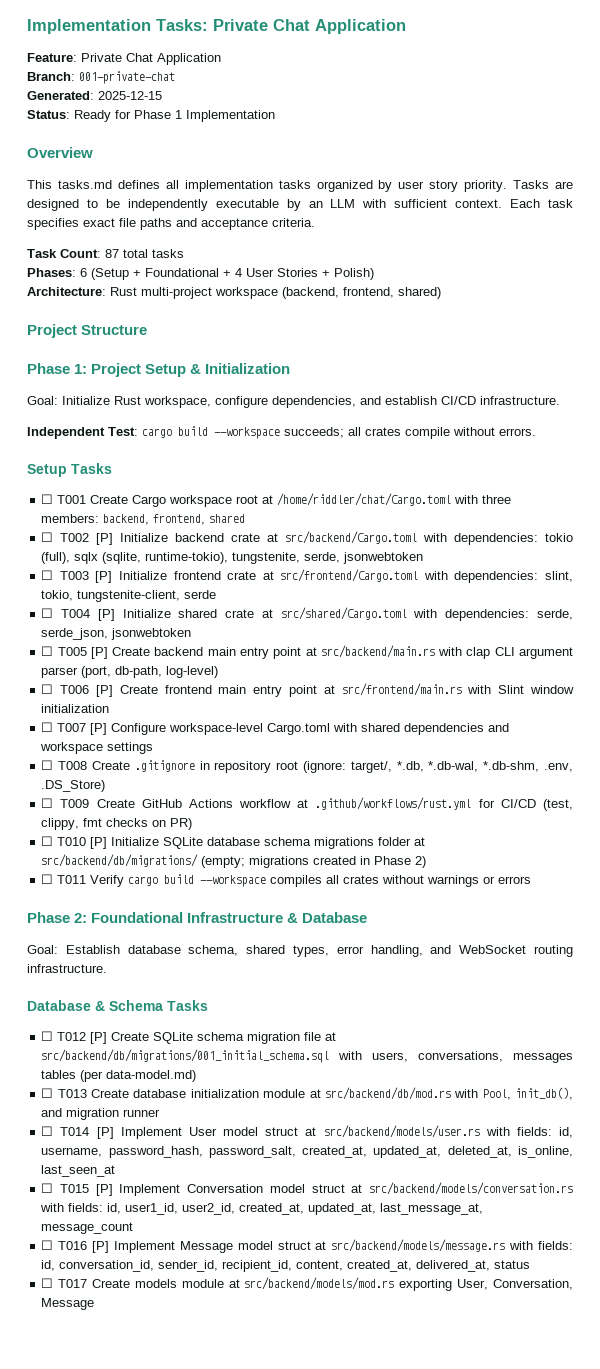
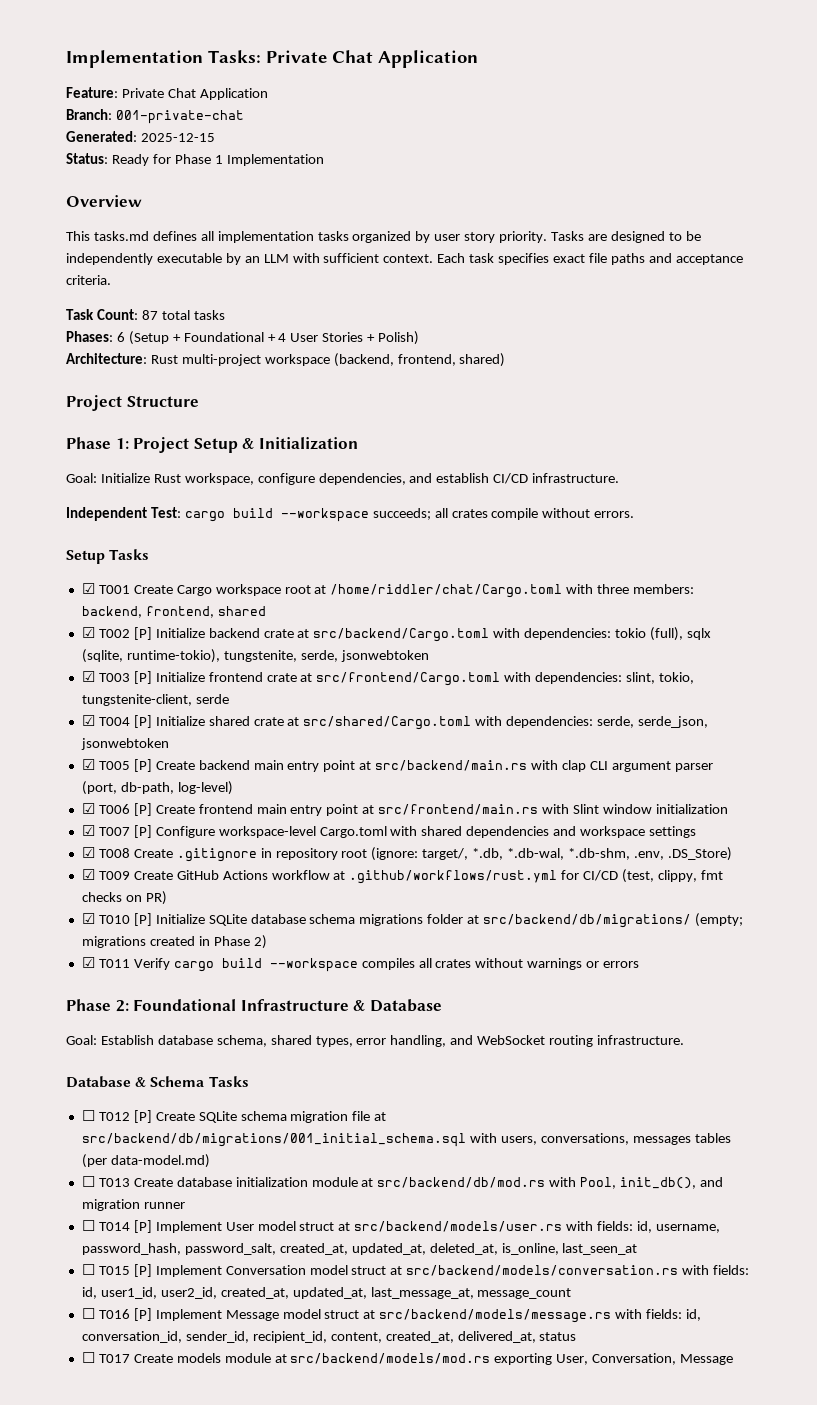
[41,494,54,504] ☐ -> [81,583,95,594] ☑
[41,532,54,542] ☐ -> [81,627,95,638] ☑
[41,570,54,580] ☐ -> [81,671,95,682] ☑
[41,608,54,618] ☐ -> [81,715,95,726] ☑
[41,646,54,656] ☐ -> [81,759,95,770] ☑
[41,684,54,694] ☐ -> [81,803,95,814] ☑
[41,722,54,732] ☐ -> [81,825,95,836] ☑
[41,760,54,770] ☐ -> [81,847,95,858] ☑
[41,798,54,808] ☐ -> [81,869,95,880] ☑
[41,836,54,846] ☐ -> [81,913,95,924] ☑
[41,874,54,884] ☐ -> [81,957,95,968] ☑

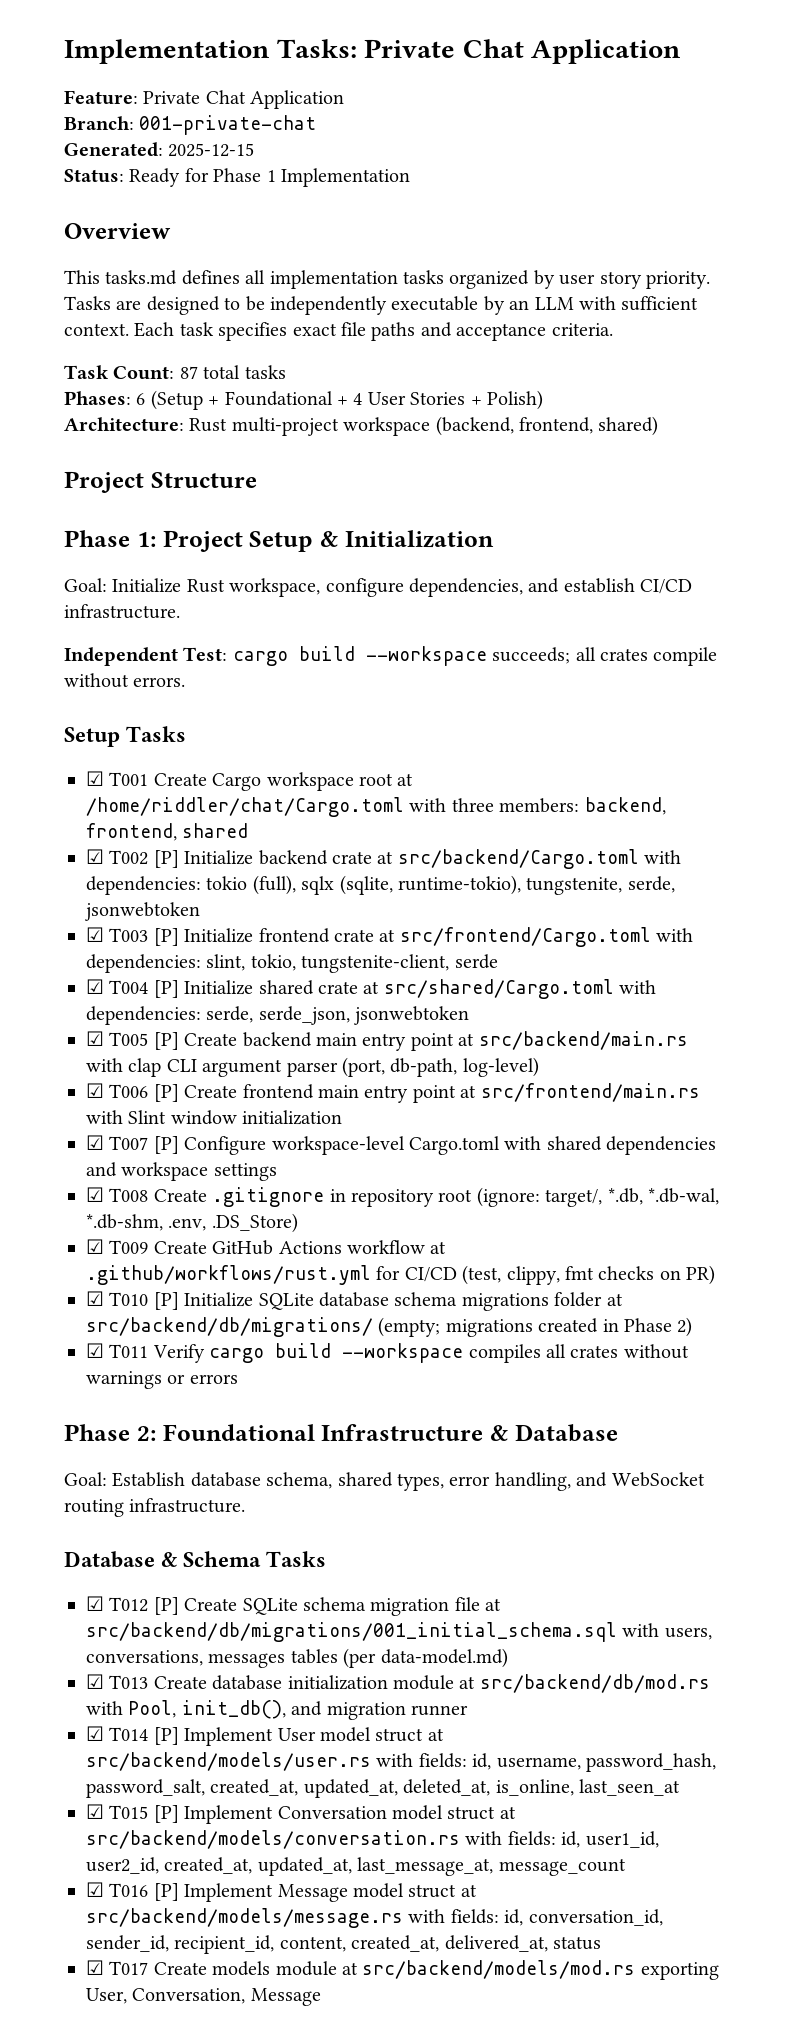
[81,1110,95,1121] ☐ -> [86,1596,104,1611] ☑
[81,1176,95,1187] ☐ -> [86,1674,104,1689] ☑
[81,1220,95,1231] ☐ -> [86,1726,104,1741] ☑
[81,1264,95,1275] ☐ -> [86,1804,104,1819] ☑
[81,1308,95,1319] ☐ -> [86,1882,104,1897] ☑
[81,1352,95,1363] ☐ -> [86,1960,104,1975] ☑

